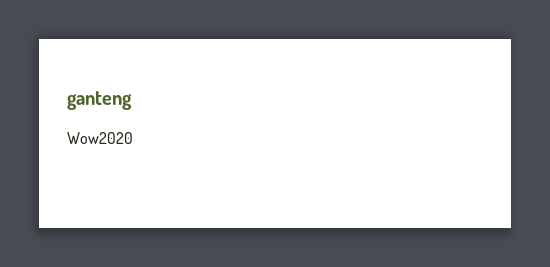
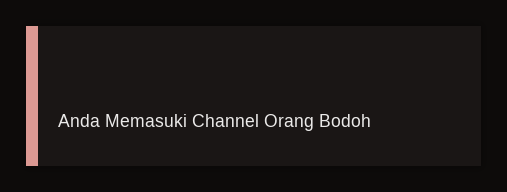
[67,91,132,110] [67,132,133,144] ganteng // Wow2020 -> [58,114,371,131] Anda Memasuki Channel Orang Bodoh

